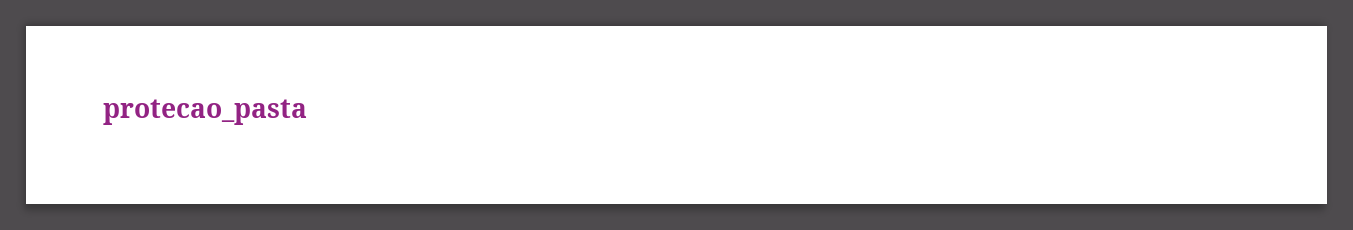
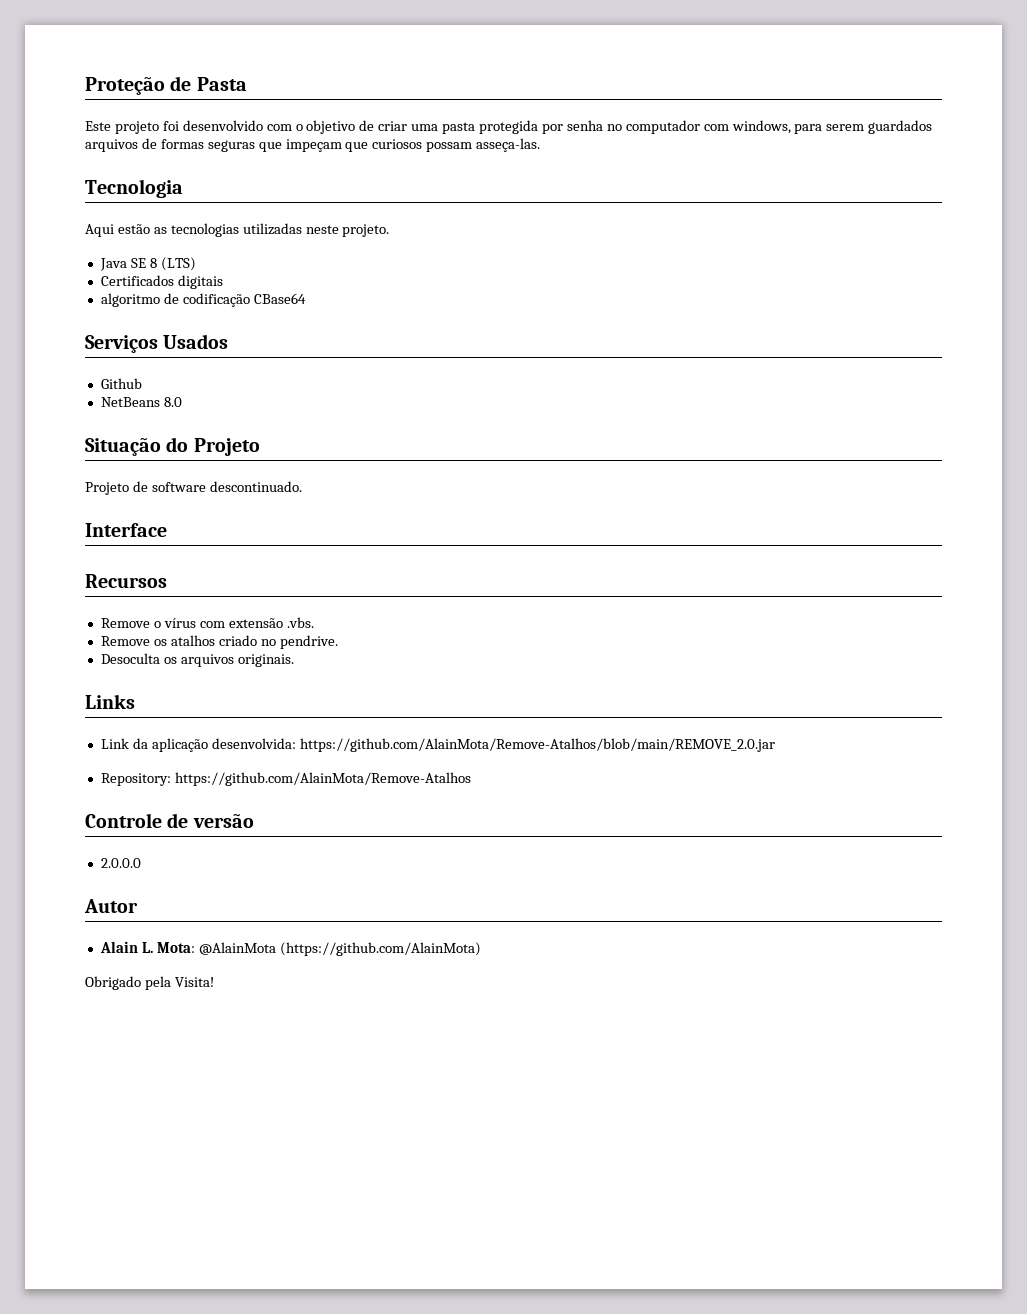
[103,99,307,125] protecao_pasta -> [85,76,247,95] [85,120,933,134] [85,138,541,152] [85,179,183,198] [85,223,390,237] [99,257,196,271] [100,275,223,289] [100,293,306,307] [85,334,229,353] [100,378,142,389] [100,397,182,407] [85,437,260,456] [85,481,302,495] [85,523,167,537] [85,574,167,588] [100,617,314,628] [100,635,338,649] [100,653,294,667] [85,694,135,709] [100,738,775,752] [100,772,471,786] [85,813,254,828] [100,858,141,868] [84,899,138,913] [99,941,481,956] [85,976,214,990] Proteção de Pasta // Este projeto foi desenvolvido com o objetivo de criar uma pasta protegida por senha no computador com windows, para serem guardados arquivos de formas seguras que impeçam que curiosos possam asseça-las. // Tecnologia // Aqui estão as tecnologias utilizadas neste projeto. // Java SE 8 (LTS) // Certificados digitais // algoritmo de codificação CBase64 // Serviços Usados // Github // NetBeans 8.0 // Situação do Projeto // Projeto de software descontinuado. // Interface // Recursos // Remove o vírus com extensão .vbs. // Remove os atalhos criado no pendrive. // Desoculta os arquivos originais. // Links // Link da aplicação desenvolvida: https://github.com/AlainMota/Remove-Atalhos/blob/main/REMOVE_2.0.jar // Repository: https://github.com/AlainMota/Remove-Atalhos // Controle de versão // 2.0.0.0 // Autor // Alain L. Mota: @AlainMota (https://github.com/AlainMota) // Obrigado pela Visita!

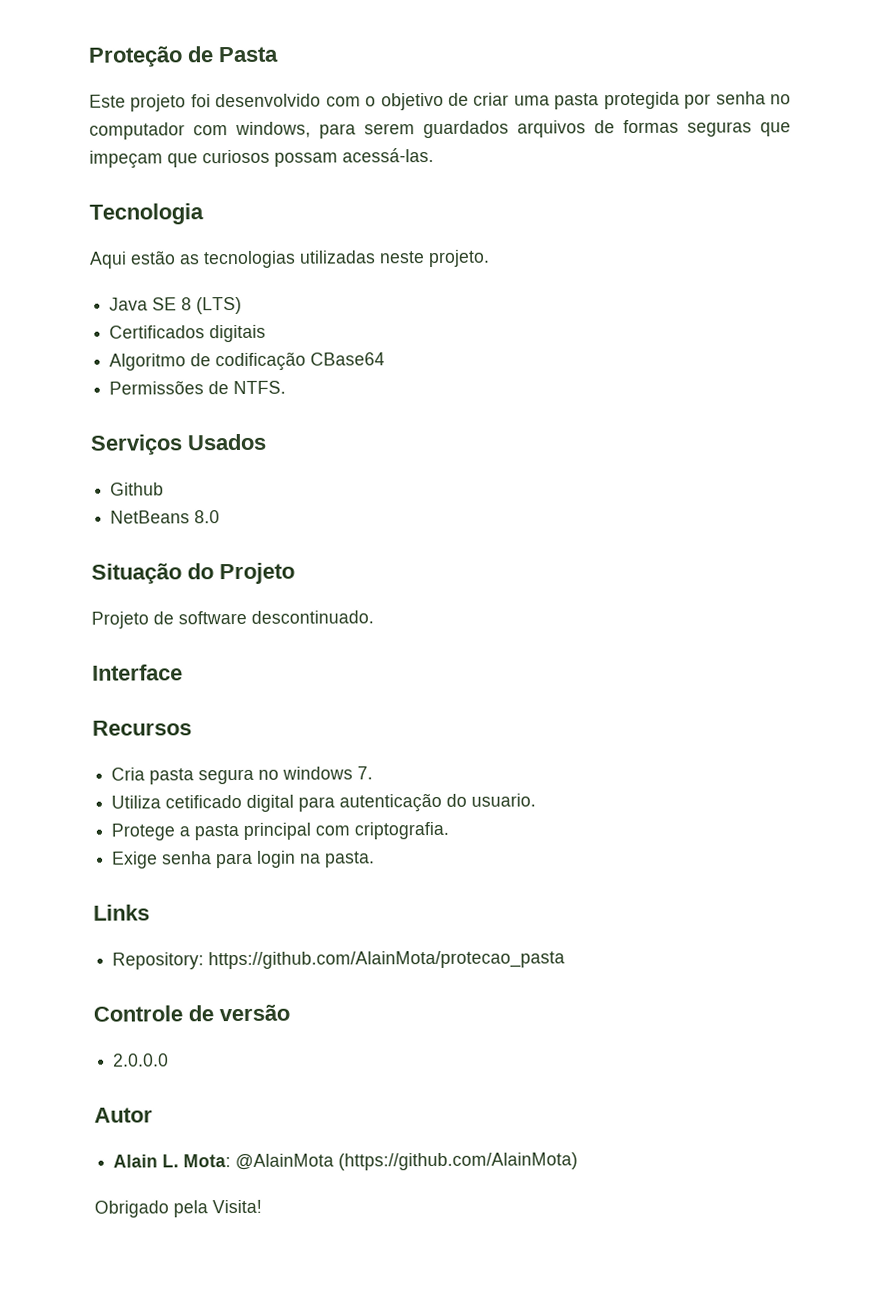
[476,138,541,152] asseça-las. -> [342,148,434,163] acessá-las.
[100,293,160,307] algoritmo -> [109,353,187,371] Algoritmo
(306, 298) none -> [109,380,287,395] // Permissões de NTFS.
[100,617,314,628] [100,635,338,649] [100,653,294,667] [85,694,135,709] [100,738,775,752] Remove o vírus com extensão .vbs. // Remove os atalhos criado no pendrive. // Desoculta os arquivos originais. // Links // Link da aplicação desenvolvida: https://github.com/AlainMota/Remove-Atalhos/blob/main/REMOVE_2.0.jar -> [111,766,374,785] [111,792,537,813] [111,821,450,841] [112,850,376,869] [93,904,150,921] Cria pasta segura no windows 7. // Utiliza cetificado digital para autenticação do usuario. // Protege a pasta principal com criptografia. // Exige senha para login na pasta. // Links
[174,772,471,786] https://github.com/AlainMota/Remove-Atalhos -> [208,950,566,970] https://github.com/AlainMota/protecao_pasta

